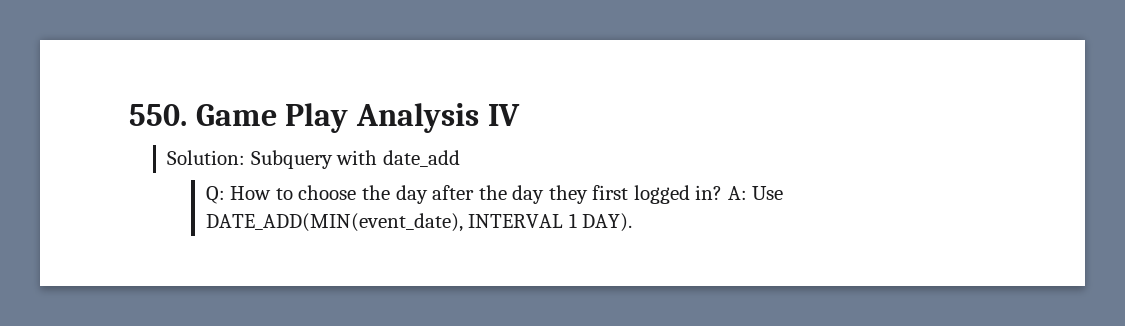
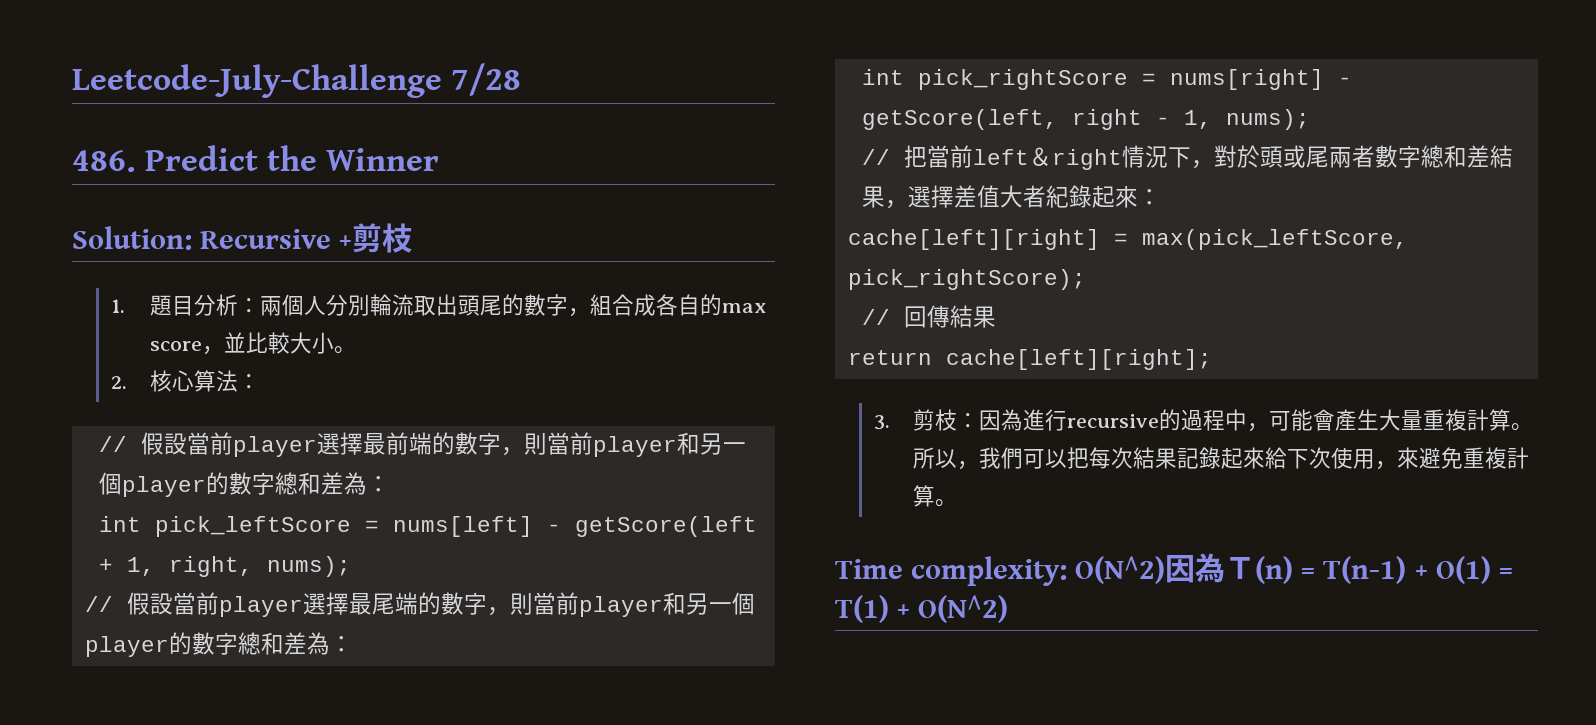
[129,103,520,133] [167,150,461,169] [205,185,784,204] [205,213,633,232] 550. Game Play Analysis IV // Solution: Subquery with date_add // Q: How to choose the day after the day they first logged in? A: Use DATE_ADD(MIN(event_date), INTERVAL 1 DAY). -> [72,63,522,98] [72,145,440,172] [72,223,413,253] [110,294,766,317] [149,332,356,355] [110,370,260,392] [98,432,746,457] [98,472,390,497] [98,516,757,537] [98,556,351,577] [84,592,755,617] [84,632,353,657] [861,69,1352,90] [861,109,1310,130] [861,145,1513,170] [861,185,1161,209] [847,229,1408,250] [847,269,1086,290] [861,305,996,328] [847,349,1212,370] [873,409,1533,432] [912,447,1529,470] [912,485,957,507] [835,553,1513,586] [835,595,1009,623] Leetcode-July-Challenge 7/28 // 486. Predict the Winner // Solution: Recursive +剪枝 // 1.題目分析：兩個人分別輪流取出頭尾的數字，組合成各自的max score，並比較大小。 // 2.核心算法： // // 假設當前player選擇最前端的數字，則當前player和另一個player的數字總和差為： // int pick_leftScore = nums[left] - getScore(left + 1, right, nums); // // 假設當前player選擇最尾端的數字，則當前player和另一個player的數字總和差為： // int pick_rightScore = nums[right] - getScore(left, right - 1, nums); // // 把當前left＆right情況下，對於頭或尾兩者數字總和差結果，選擇差值大者紀錄起來： // cache[left][right] = max(pick_leftScore, pick_rightScore); // // 回傳結果 // return cache[left][right]; // 3.剪枝：因為進行recursive的過程中，可能會產生大量重複計算。所以，我們可以把每次結果記錄起來給下次使用，來避免重複計算。 // Time complexity: O(N^2)因為Ｔ(n) = T(n-1) + O(1) = T(1) + O(N^2)

